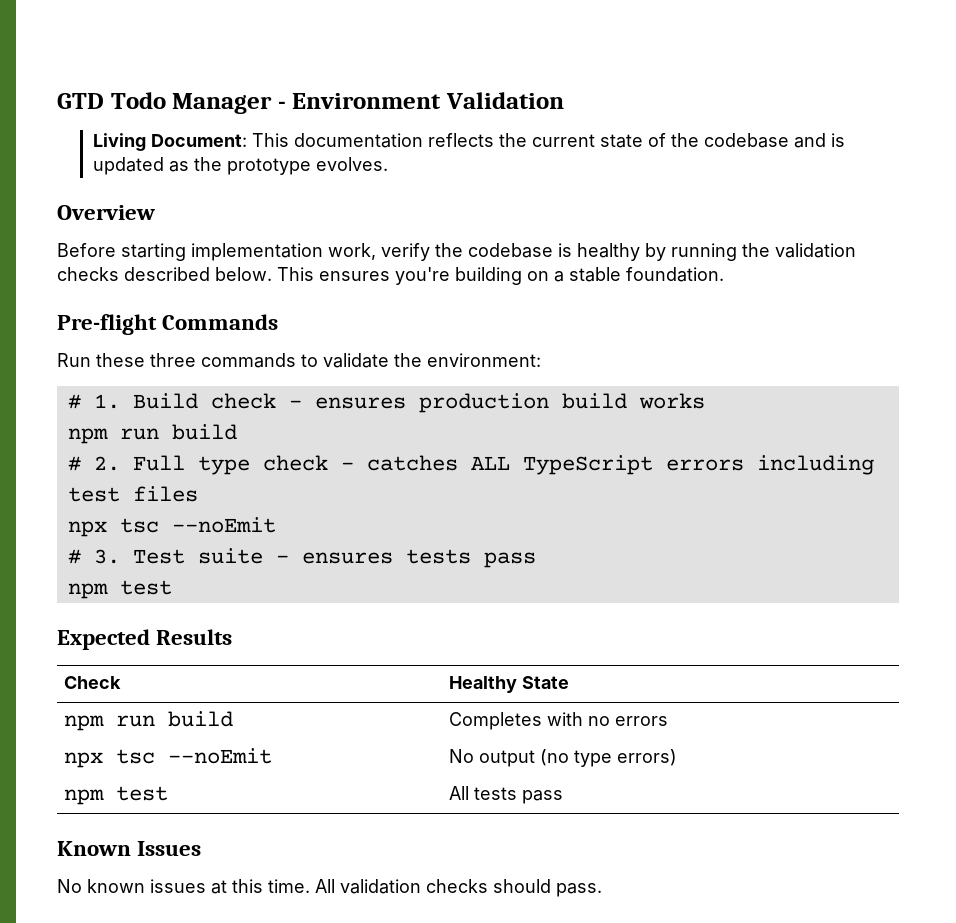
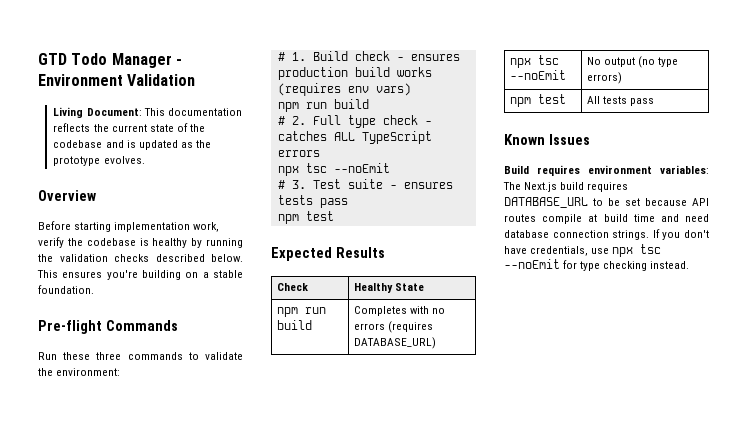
(705, 401) none -> [277,83,411,96] (requires env vars)
[756,455,874,475] [67,486,198,502] including test files -> (320, 153) none
(669, 721) none -> [387,321,433,333] [353,337,436,349] (requires DATABASE_URL)
[57,879,602,897] No known issues at this time. All validation checks should pass. -> [504,165,709,176] [503,182,629,192] [504,197,709,208] [504,214,709,224] [504,229,709,240] [504,244,662,257] [504,259,690,271] Build requires environment variables: The Next.js build requires DATABASE_URL to be set because API routes compile at build time and need database connection strings. If you don't have credentials, use npx tsc --noEmit for type checking instead.

